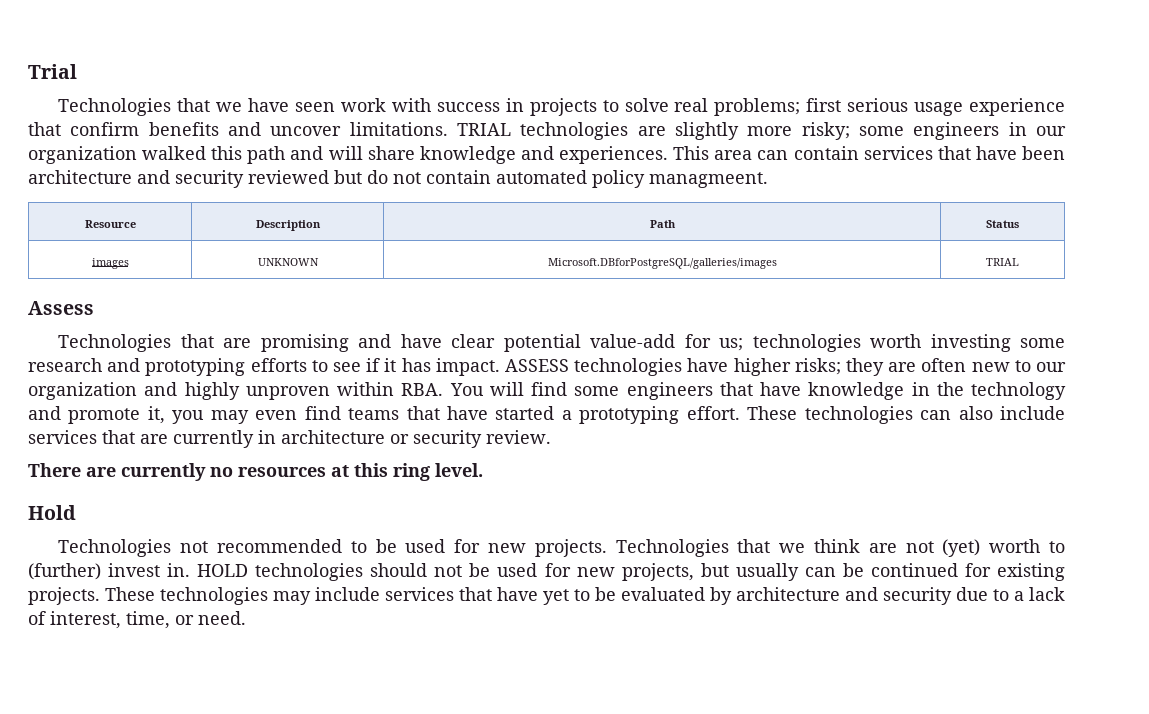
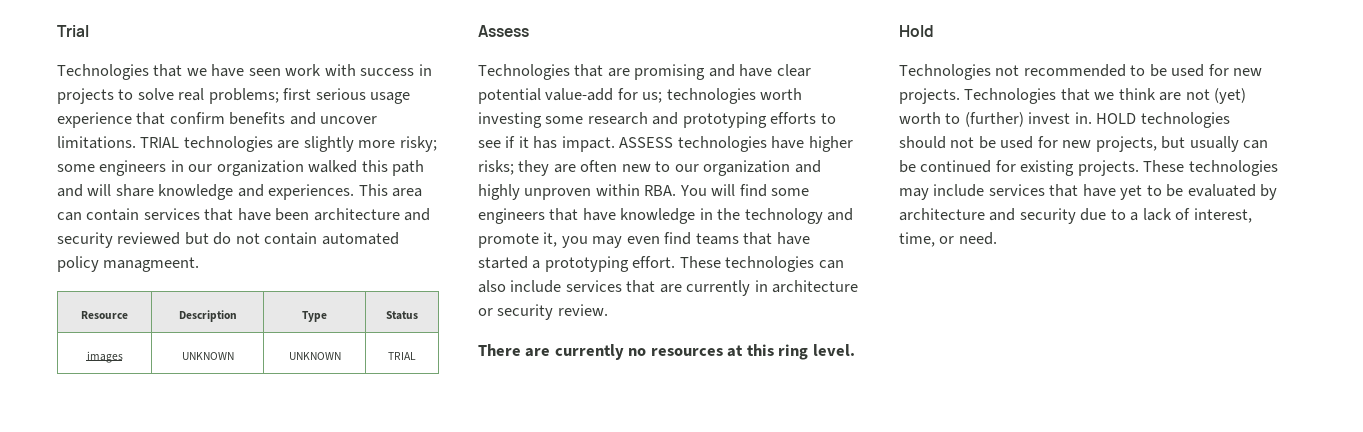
[649,220,676,228] Path -> [302,311,327,322] Type
[547,258,777,269] Microsoft.DBforPostgreSQL/galleries/images -> [288,352,341,360] UNKNOWN

